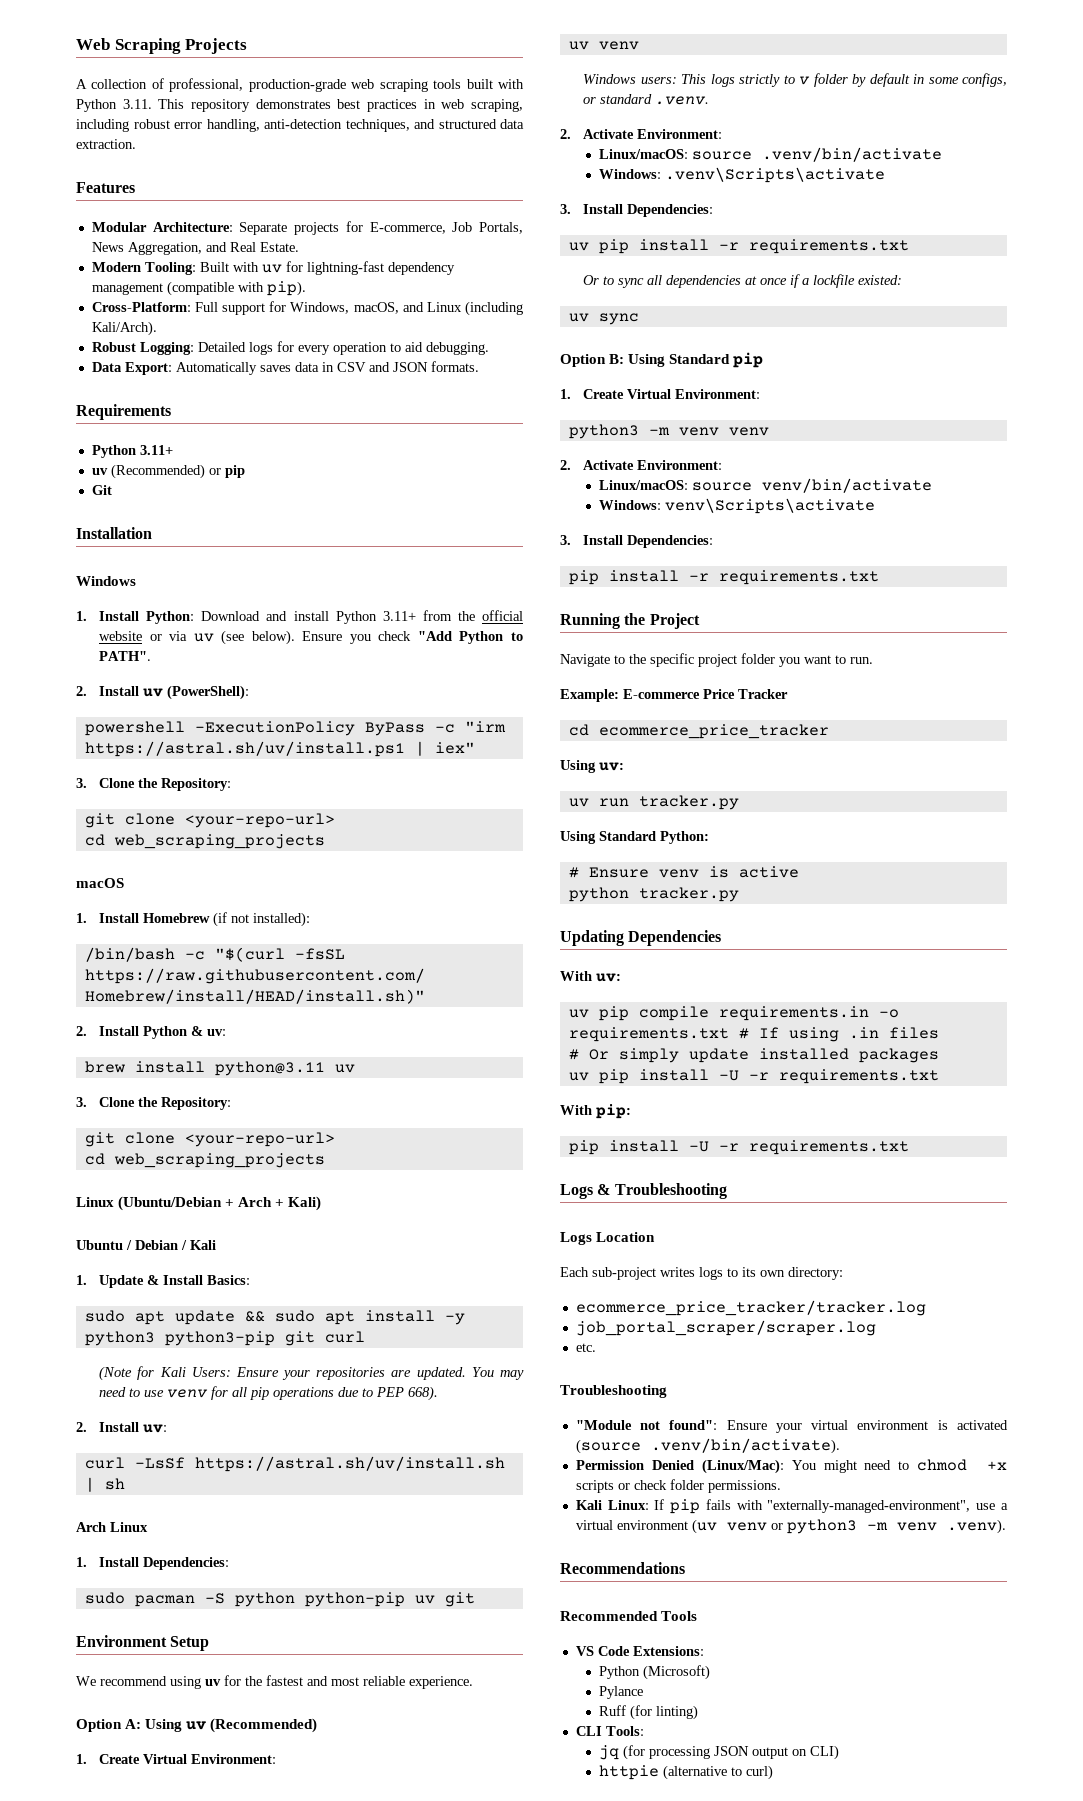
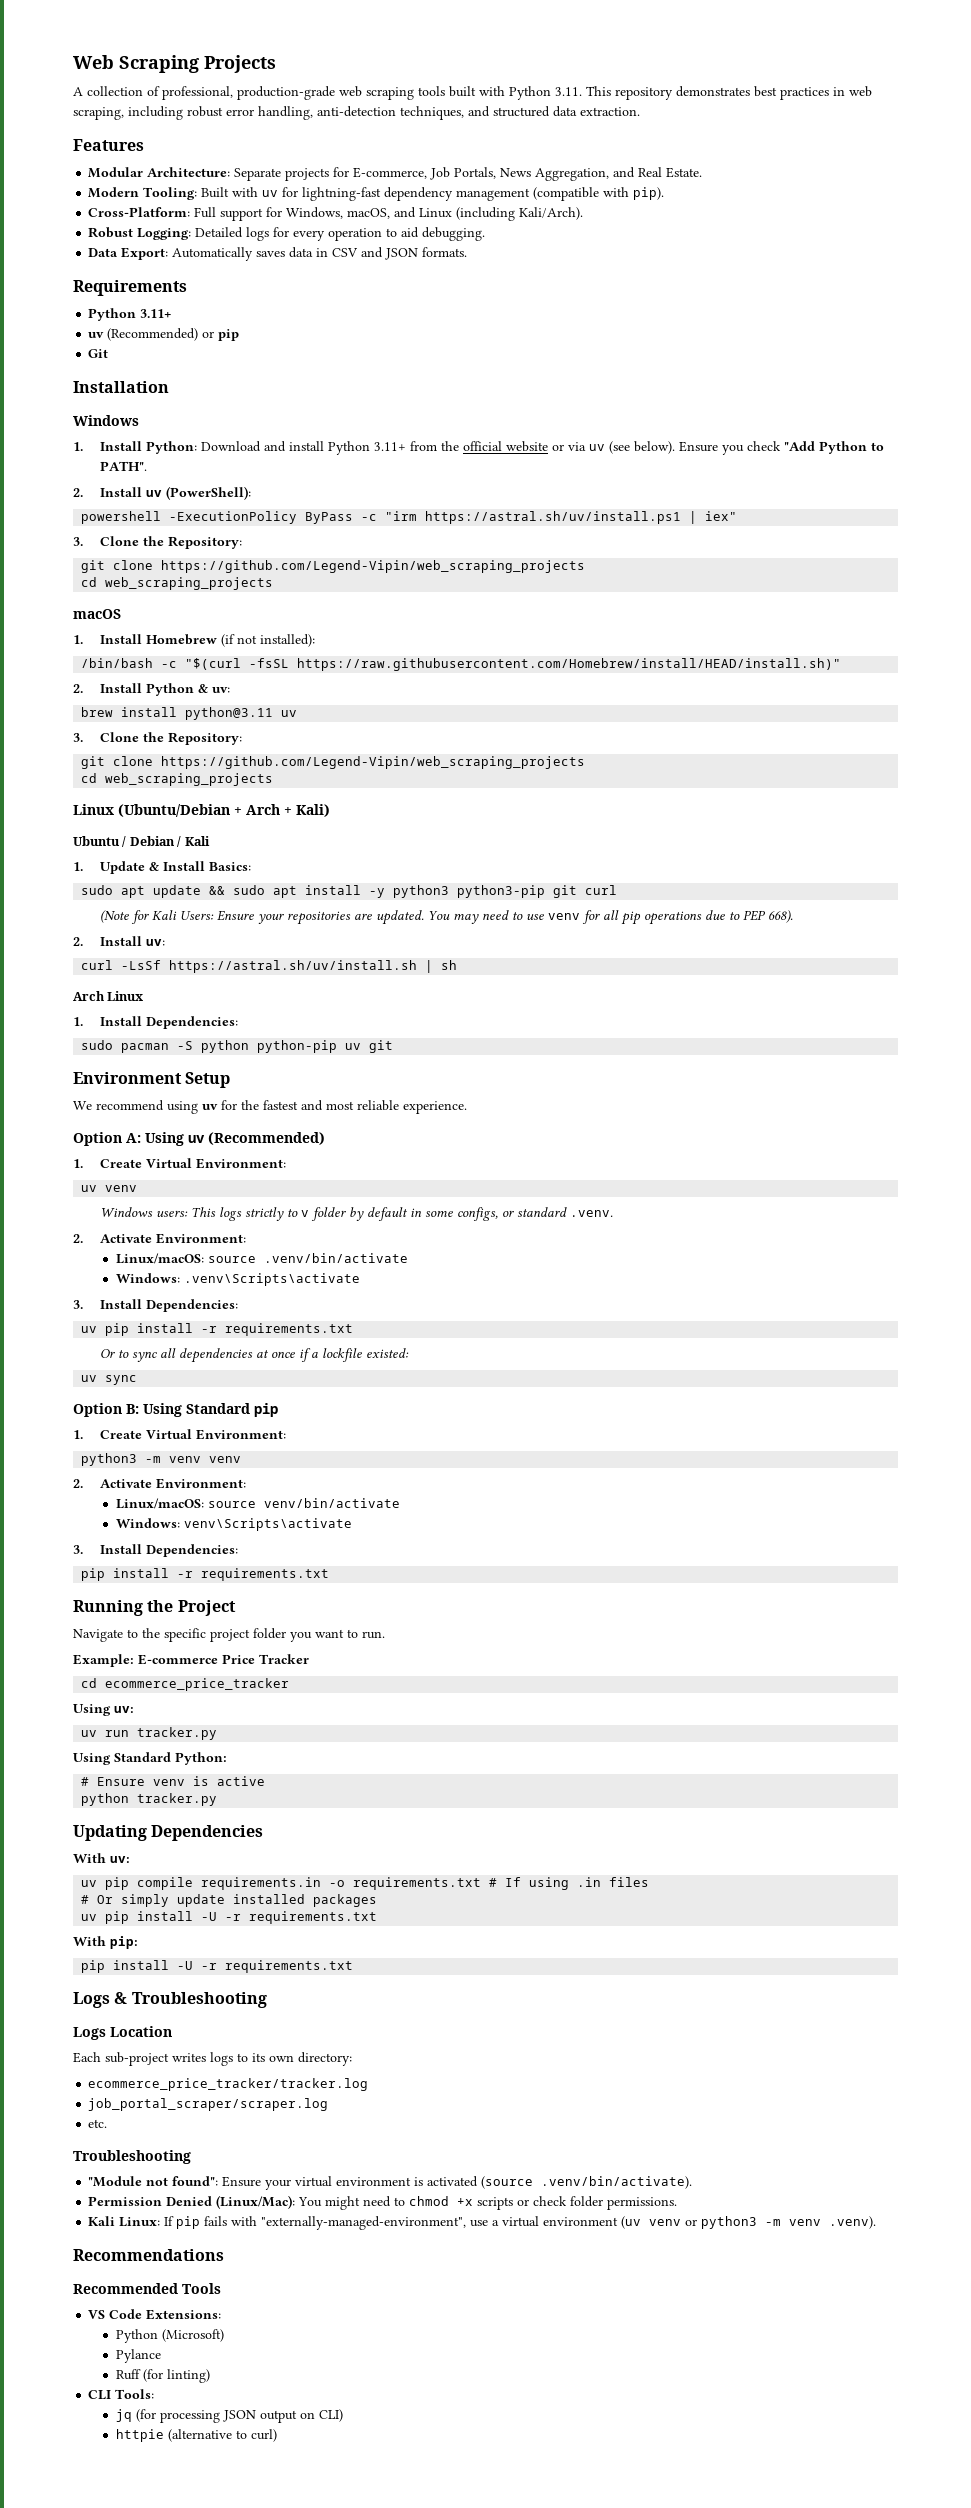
[184,813,335,828] <your-repo-url> -> [161,560,586,573] https://github.com/Legend-Vipin/web_scraping_projects
[184,1132,335,1147] <your-repo-url> -> [161,756,586,769] https://github.com/Legend-Vipin/web_scraping_projects

